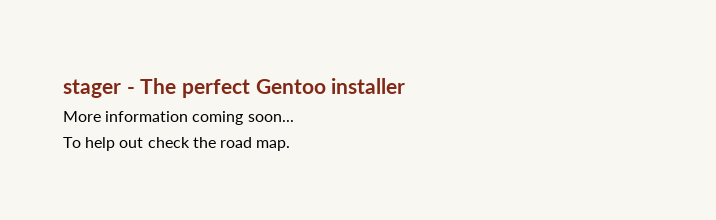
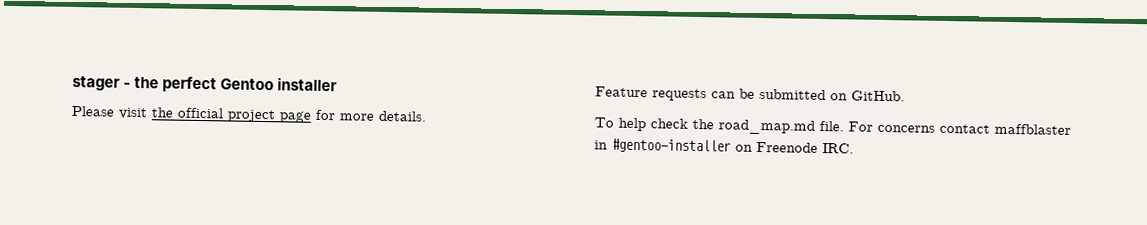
[140,78,177,94] The -> [134,76,160,89] the
[63,111,294,125] More information coming soon... -> [71,105,426,123] [595,86,905,102] Please visit the official project page for more details. // Feature requests can be submitted on GitHub.
[119,137,144,148] out -> (646, 124) none
[219,137,291,151] road map. -> [718,119,1071,135] [594,138,854,154] road_map.md file. For concerns contact maffblaster in #gentoo-installer on Freenode IRC.

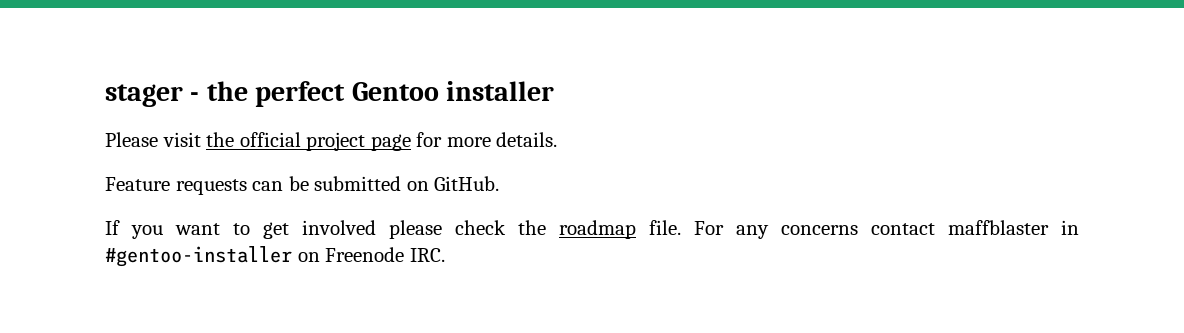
[594,117,646,132] To help -> [105,220,442,239] If you want to get involved please
[718,119,815,135] road_map.md -> [559,220,636,239] roadmap
(873, 126) none -> [736,225,769,239] any

